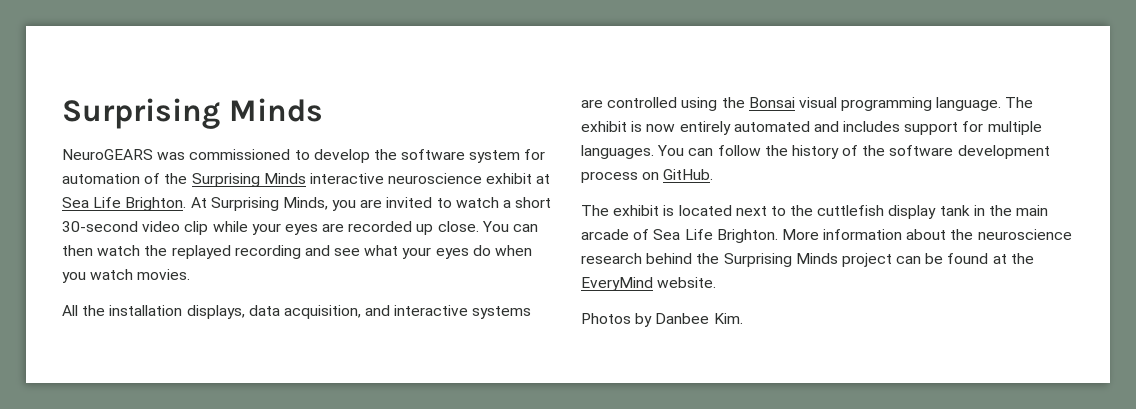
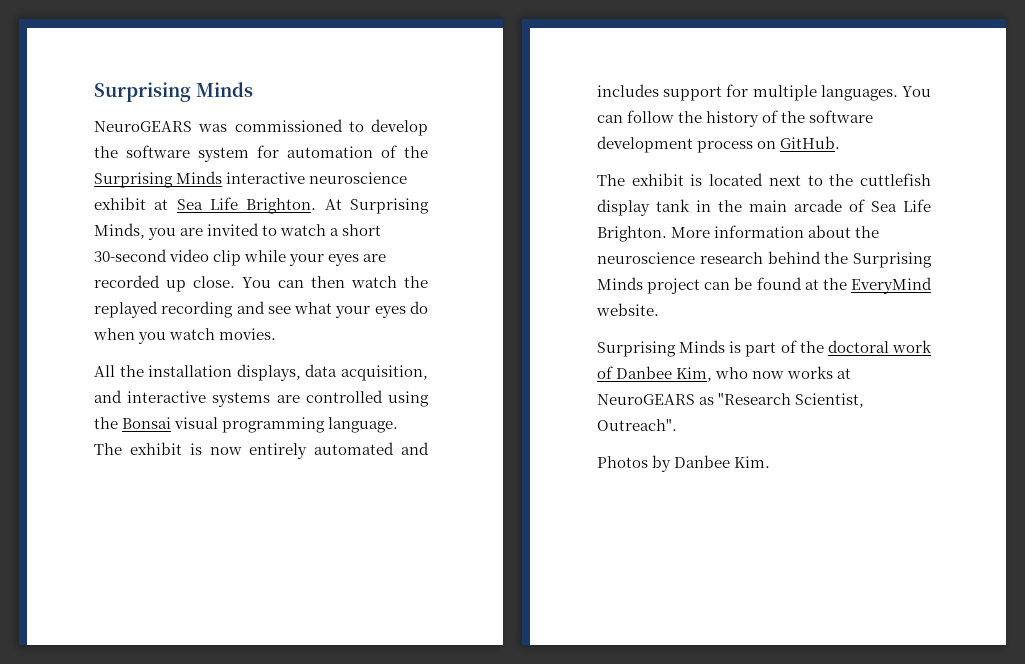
(717, 282) none -> [597,340,932,357] [597,366,852,382] [597,393,865,408] [597,419,677,431] // Surprising Minds is part of the doctoral work of Danbee Kim, who now works at NeuroGEARS as "Research Scientist, Outreach".

